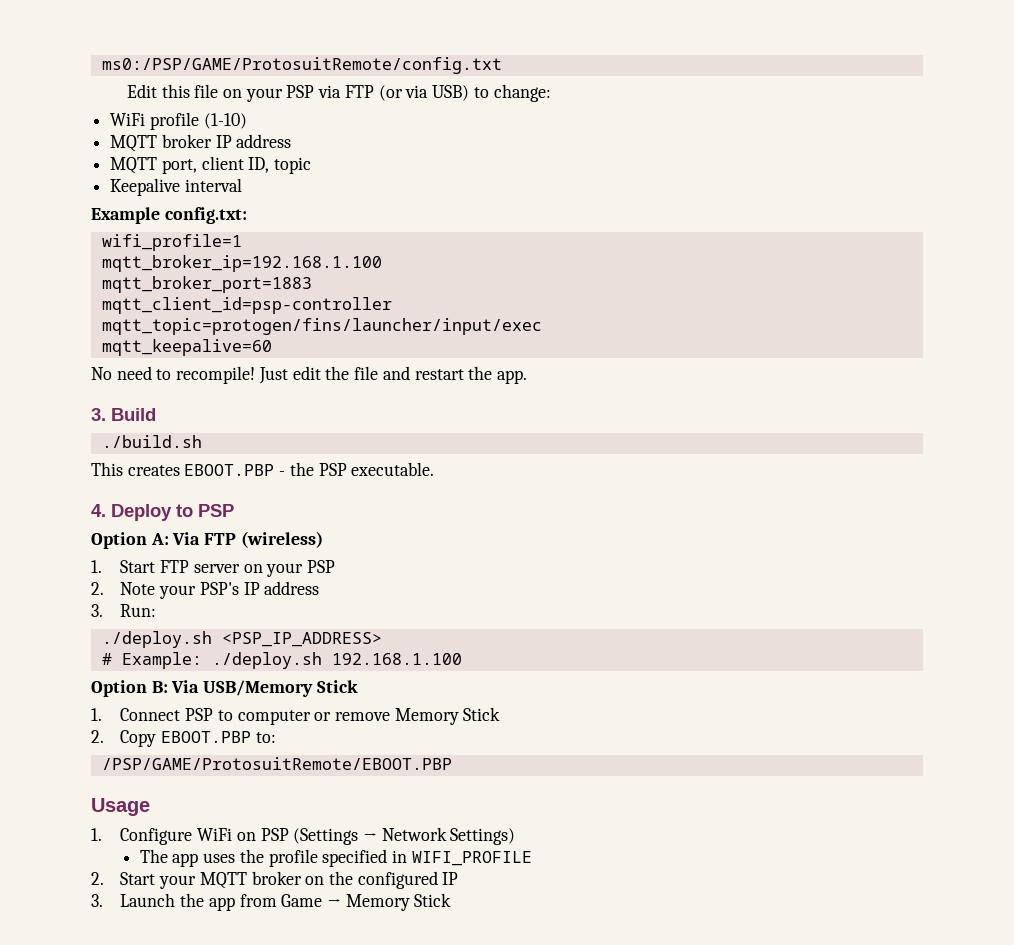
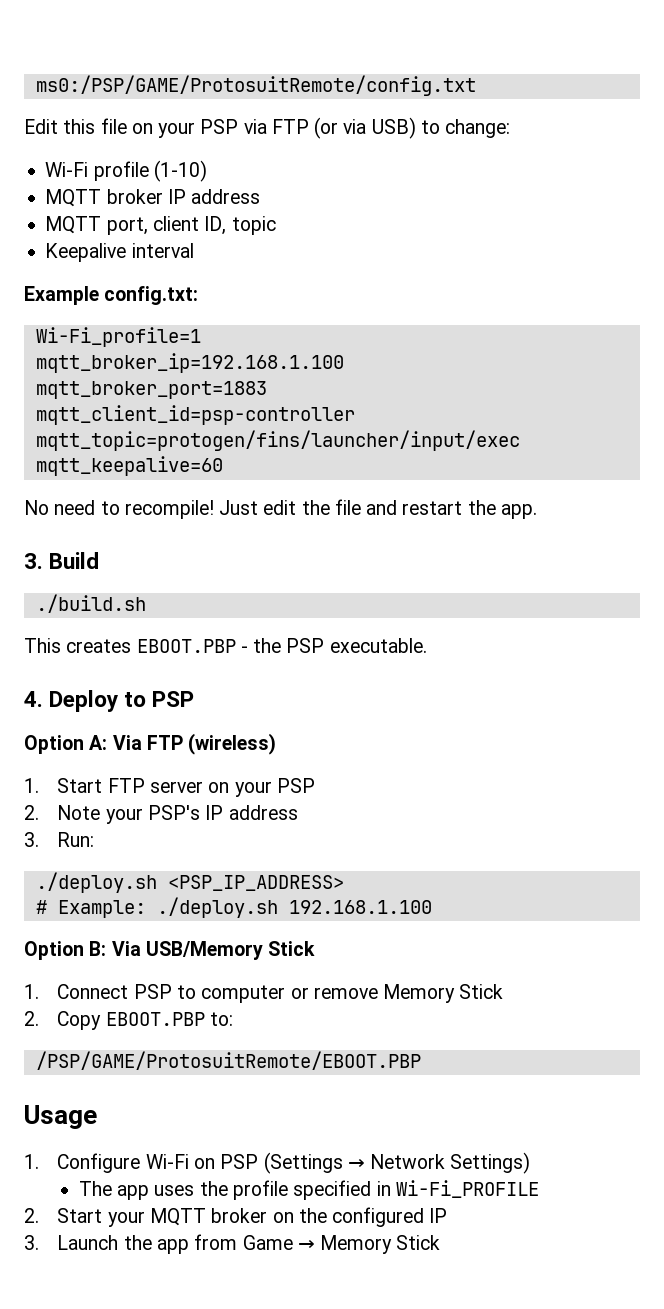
[110,113,146,126] WiFi -> [45,162,89,177] Wi-Fi
[101,234,242,251] wifi_profile=1 -> [35,327,201,347] Wi-Fi_profile=1
[197,828,233,841] WiFi -> [145,1154,189,1169] Wi-Fi
[411,851,532,866] WIFI_PROFILE -> [395,1180,539,1198] Wi-Fi_PROFILE

